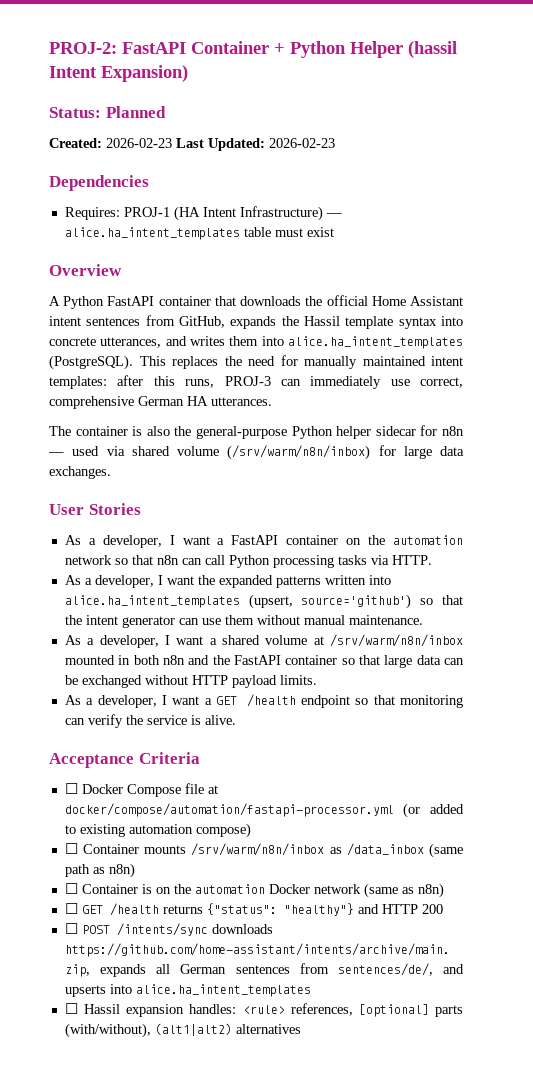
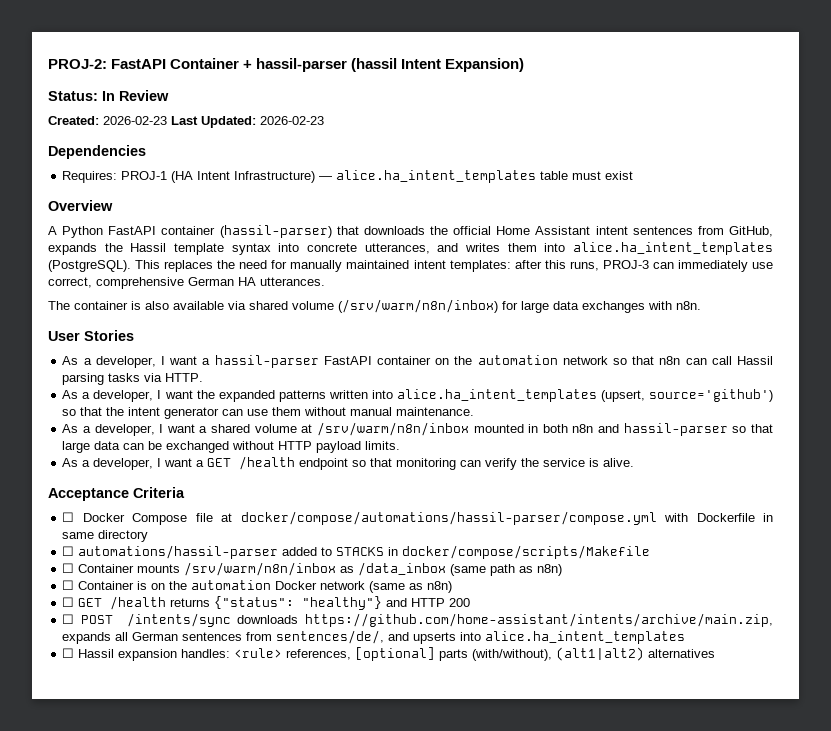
[290,41,403,58] Python Helper -> [256,58,348,72] hassil-parser
[105,106,166,118] Planned -> [102,90,169,101] In Review
(211, 301) none -> [219,225,332,238] (hassil-parser)
[174,425,465,439] [48,446,100,456] the general-purpose Python helper sidecar for n8n — used -> [173,301,224,310] available
[49,466,111,479] exchanges. -> [582,301,701,313] exchanges with n8n.
(225, 541) none -> [214,355,319,368] hassil-parser
[228,555,334,568] Python processing -> [736,356,773,365] [62,373,105,385] Hassil parsing
[212,655,338,665] the FastAPI container -> [623,423,728,436] hassil-parser
[64,803,464,818] [64,823,251,838] docker/compose/automation/fastapi-processor.yml (or added to existing automation compose) -> [240,511,773,525] [62,530,149,542] [62,545,651,559] docker/compose/automations/hassil-parser/compose.yml with Dockerfile in same directory // ☐ automations/hassil-parser added to STACKS in docker/compose/scripts/Makefile

